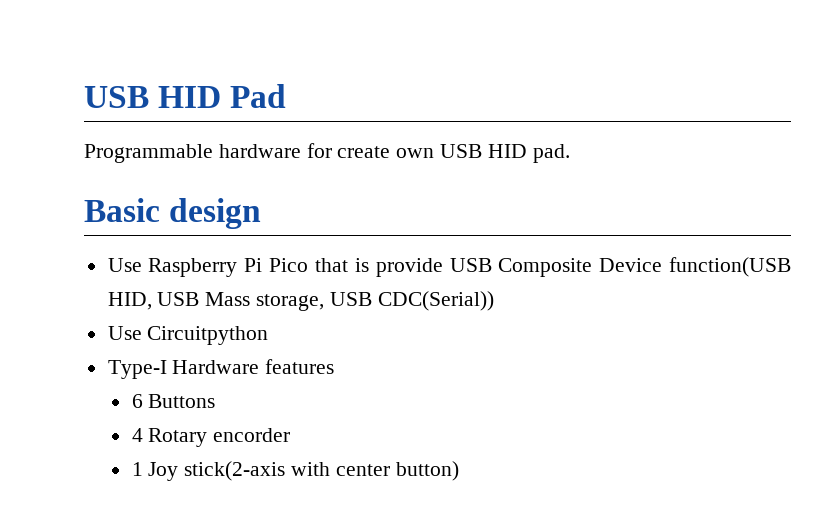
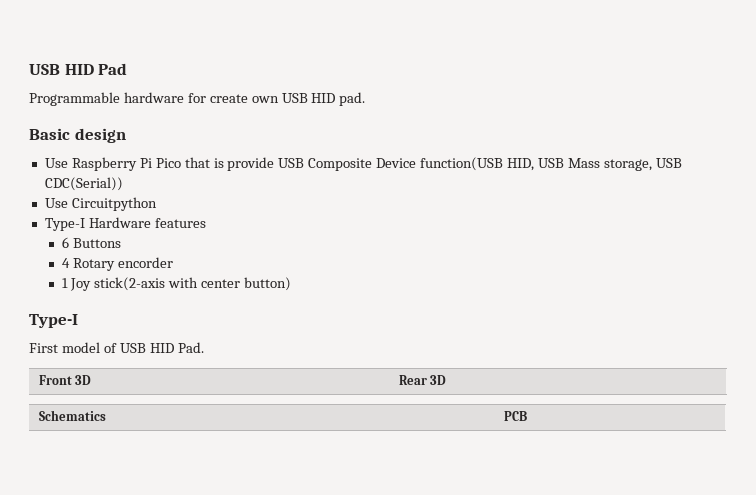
(459, 471) none -> [29,314,78,328] [29,342,204,353] [38,375,92,385] [398,375,447,385] [38,410,106,421] [503,411,527,421] // Type-I // First model of USB HID Pad. // Front 3D | Rear 3D // Schematics | PCB

